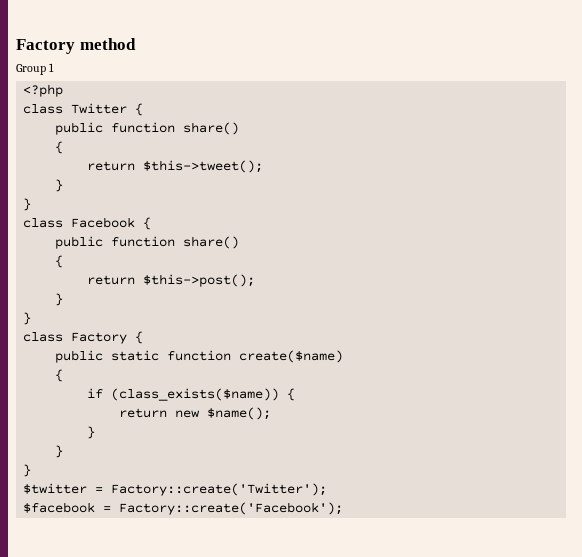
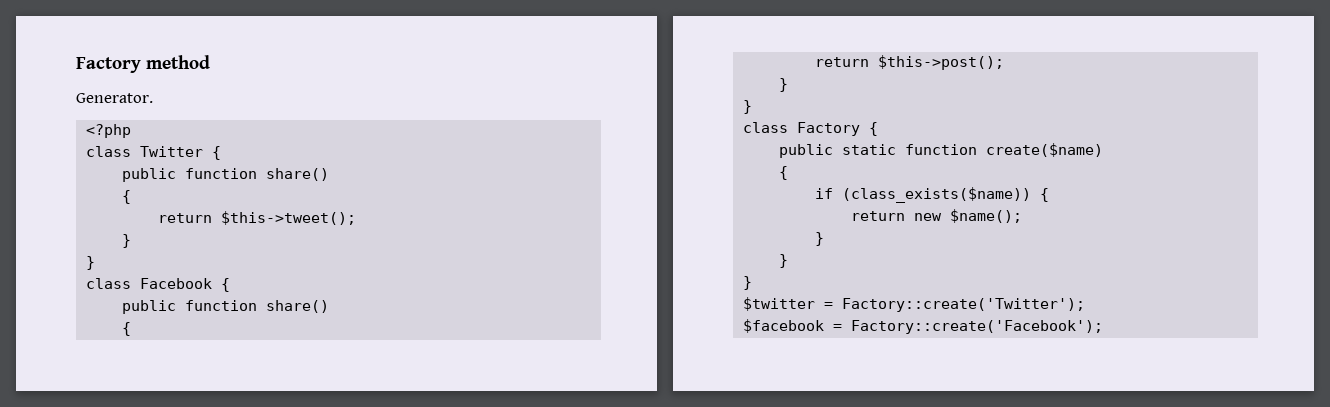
[16,63,55,75] Group 1 -> [76,93,153,103] Generator.

